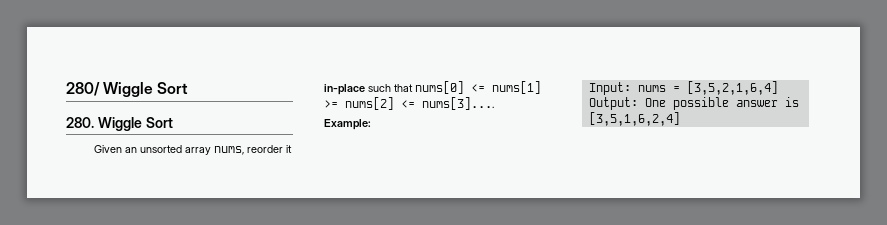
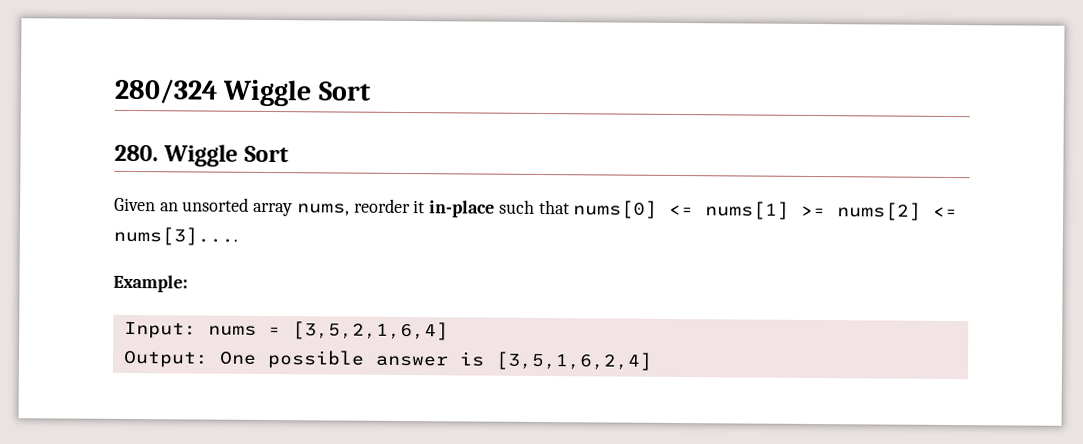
[66,82,100,96] 280/ -> [114,78,218,104] 280/324

